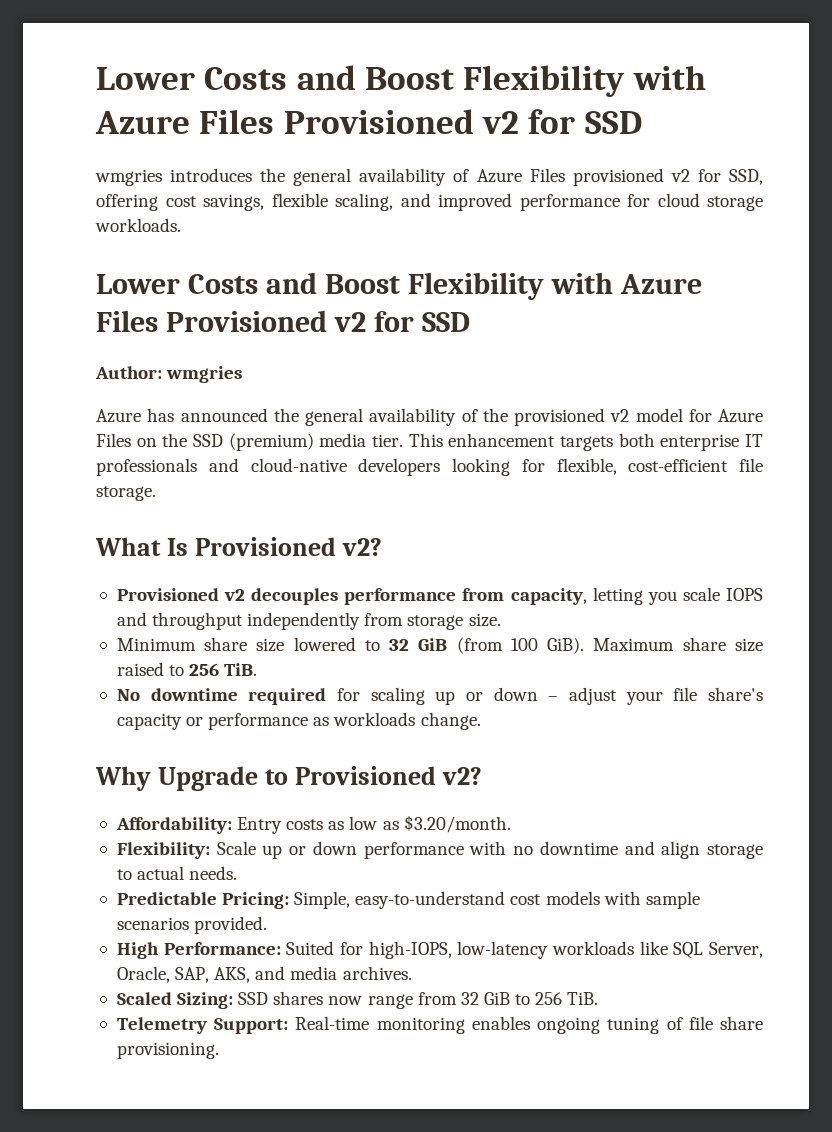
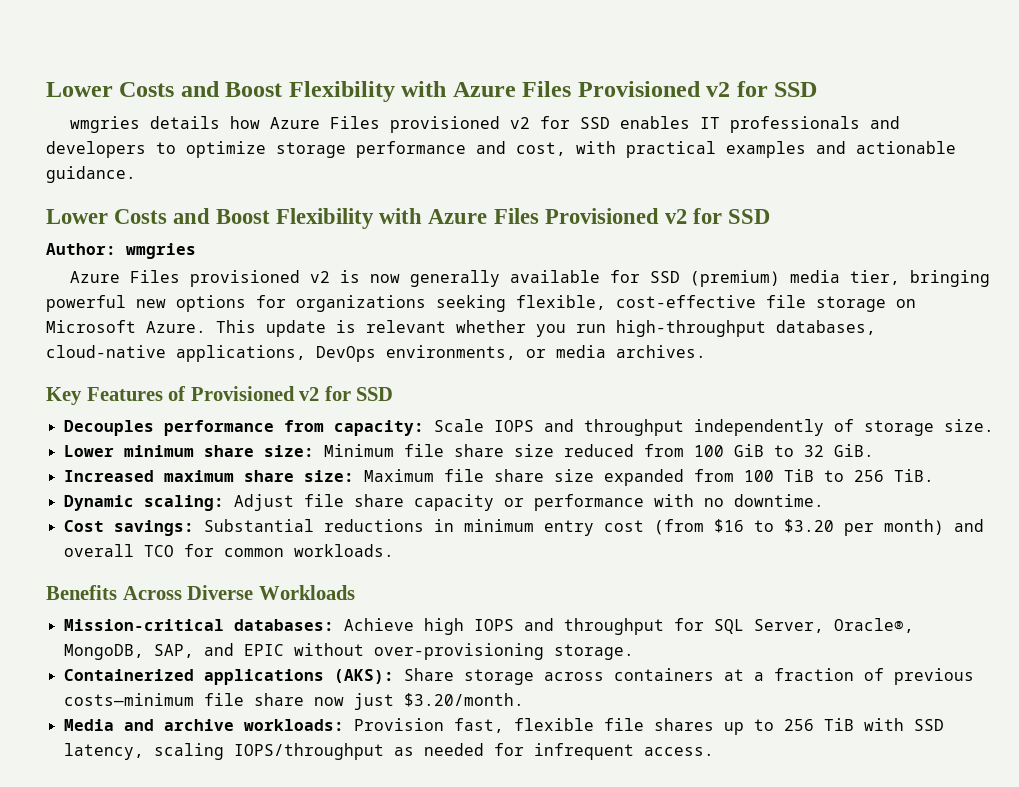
[170,168,470,186] introduces the general availability of -> [149,116,260,129] details how
[729,169,763,185] [96,193,763,211] [95,218,181,232] SSD, offering cost savings, flexible scaling, and improved performance for cloud storage workloads. -> [579,116,900,133] [46,141,956,158] [46,166,136,183] SSD enables IT professionals and developers to optimize storage performance and cost, with practical examples and actionable guidance.
[147,408,763,426] [96,433,763,451] [96,458,763,476] [96,486,156,501] [95,537,382,556] [116,587,720,605] has announced the general availability of the provisioned v2 model for Azure Files on the SSD (premium) media tier. This enhancement targets both enterprise IT professionals and cloud-native developers looking for flexible, cost-efficient file storage. // What Is Provisioned v2? // Provisioned v2 decouples performance from capacity, letting you scale -> [129,270,990,287] [46,295,916,312] [46,320,876,337] [46,345,706,362] [46,386,394,405] [63,419,484,436] Files provisioned v2 is now generally available for SSD (premium) media tier, bringing powerful new options for organizations seeking flexible, cost-effective file storage on Microsoft Azure. This update is relevant whether you run high-throughput databases, cloud-native applications, DevOps environments, or media archives. // Key Features of Provisioned v2 for SSD // Decouples performance from capacity: Scale
[364,613,404,626] from -> [833,419,854,432] of
[116,637,763,654] [116,662,258,676] [116,687,763,705] [116,712,481,730] [95,766,482,791] [115,815,511,834] [116,841,763,859] [116,866,238,880] [116,891,700,909] [116,916,268,934] [116,941,764,959] [116,966,412,983] [116,991,599,1009] [116,1016,764,1034] [116,1042,219,1059] Minimum share size lowered to 32 GiB (from 100 GiB). Maximum share size raised to 256 TiB. // No downtime required for scaling up or down – adjust your file share's capacity or performance as workloads change. // Why Upgrade to Provisioned v2? // Affordability: Entry costs as low as $3.20/month. // Flexibility: Scale up or down performance with no downtime and align storage to actual needs. // Predictable Pricing: Simple, easy-to-understand cost models with sample scenarios provided. // High Performance: Suited for high-IOPS, low-latency workloads like SQL Server, Oracle, SAP, AKS, and media archives. // Scaled Sizing: SSD shares now range from 32 GiB to 256 TiB. // Telemetry Support: Real-time monitoring enables ongoing tuning of file share provisioning. -> [63,444,874,457] [63,469,934,486] [63,494,824,511] [63,519,984,536] [63,544,394,557] [46,585,355,600] [63,618,914,635] [63,643,634,660] [63,668,974,685] [63,693,524,710] [63,718,944,735] [63,743,714,760] Lower minimum share size: Minimum file share size reduced from 100 GiB to 32 GiB. // Increased maximum share size: Maximum file share size expanded from 100 TiB to 256 TiB. // Dynamic scaling: Adjust file share capacity or performance with no downtime. // Cost savings: Substantial reductions in minimum entry cost (from $16 to $3.20 per month) and overall TCO for common workloads. // Benefits Across Diverse Workloads // Mission-critical databases: Achieve high IOPS and throughput for SQL Server, Oracle®, MongoDB, SAP, and EPIC without over-provisioning storage. // Containerized applications (AKS): Share storage across containers at a fraction of previous costs—minimum file share now just $3.20/month. // Media and archive workloads: Provision fast, flexible file shares up to 256 TiB with SSD latency, scaling IOPS/throughput as needed for infrequent access.

